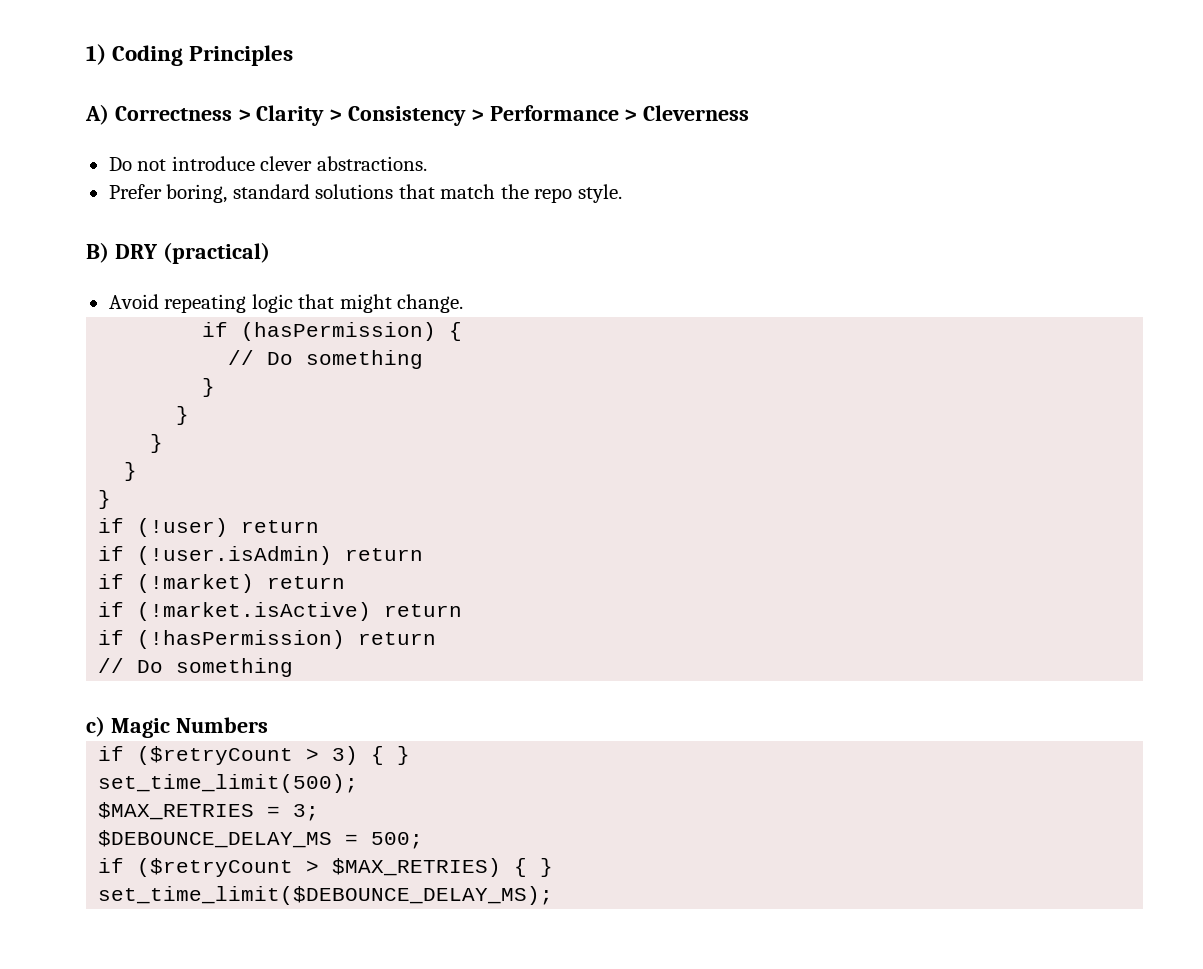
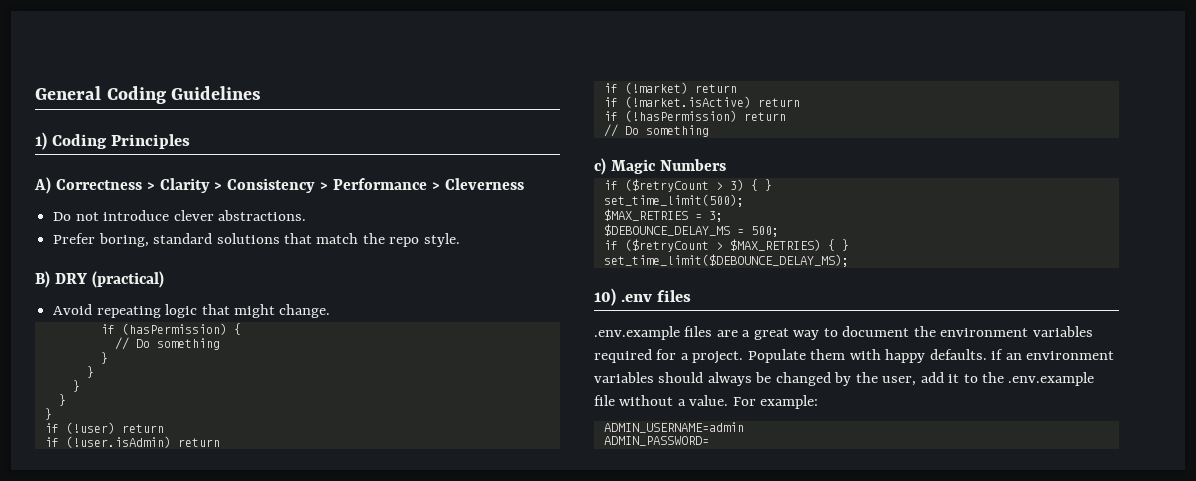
(86, 54) none -> [35,86,262,104] General Coding Guidelines //
(554, 895) none -> [594,288,692,306] [594,326,1093,340] [594,349,1115,364] [594,372,1095,386] [594,395,819,409] [603,422,744,433] [603,436,709,446] // 10) .env files // .env.example files are a great way to document the environment variables required for a project. Populate them with happy defaults. if an environment variables should always be changed by the user, add it to the .env.example file without a value. For example: // ADMIN_USERNAME=admin // ADMIN_PASSWORD=

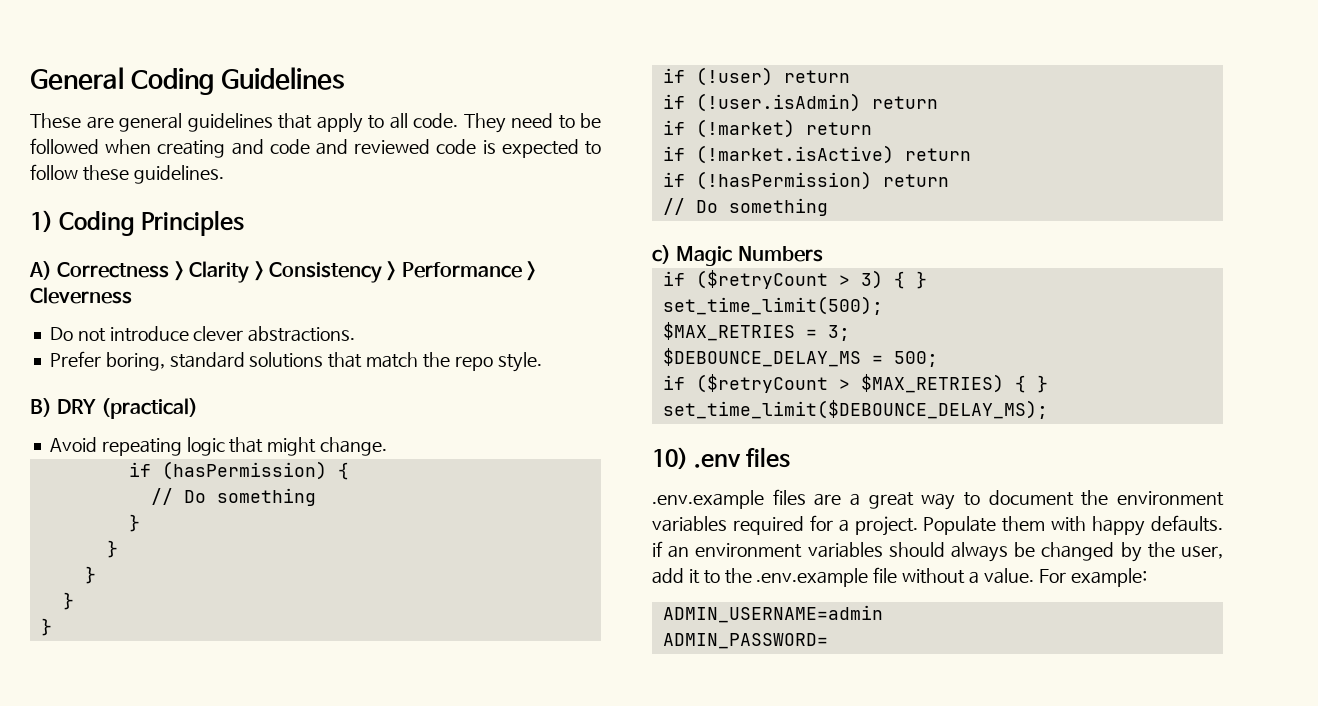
(262, 93) none -> [30,113,601,133] [30,138,601,158] [30,164,224,184] // These are general guidelines that apply to all code. They need to be followed when creating and code and reviewed code is expected to follow these guidelines.

